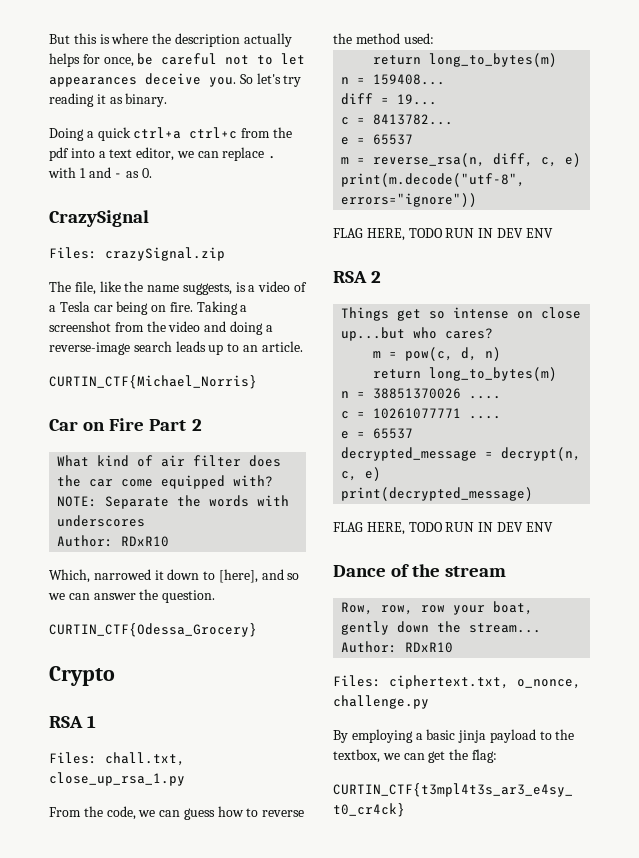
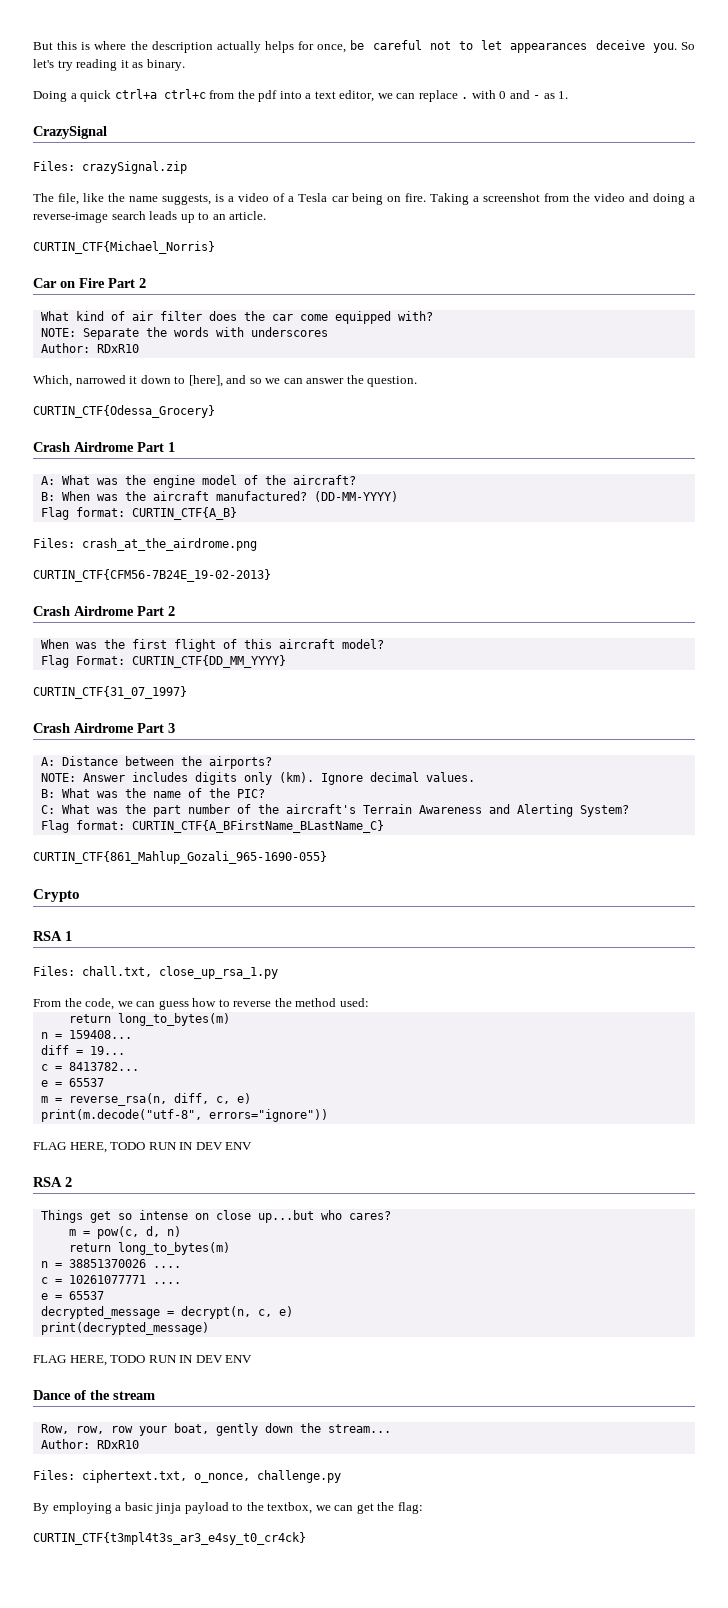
[79,168,86,178] 1 -> [499,91,507,99] 0
[141,168,152,178] 0. -> [558,91,569,99] 1.
(257, 630) none -> [33,442,175,452] [40,475,356,488] [40,491,398,502] [40,507,237,520] [33,538,257,551] [33,569,271,582] [33,606,175,616] [40,639,384,652] [40,655,286,668] [33,686,187,699] [33,723,175,733] [40,756,272,769] [40,772,475,785] [40,788,265,798] [40,804,629,817] [40,820,384,833] [33,851,327,864] // Crash Airdrome Part 1 // A: What was the engine model of the aircraft? // B: When was the aircraft manufactured? (DD-MM-YYYY) // Flag format: CURTIN_CTF{A_B} // Files: crash_at_the_airdrome.png // CURTIN_CTF{CFM56-7B24E_19-02-2013} // Crash Airdrome Part 2 // When was the first flight of this aircraft model? // Flag Format: CURTIN_CTF{DD_MM_YYYY} // CURTIN_CTF{31_07_1997} // Crash Airdrome Part 3 // A: Distance between the airports? // NOTE: Answer includes digits only (km). Ignore decimal values. // B: What was the name of the PIC? // C: What was the part number of the aircraft's Terrain Awareness and Alerting System? // Flag format: CURTIN_CTF{A_BFirstName_BLastName_C} // CURTIN_CTF{861_Mahlup_Gozali_965-1690-055}

